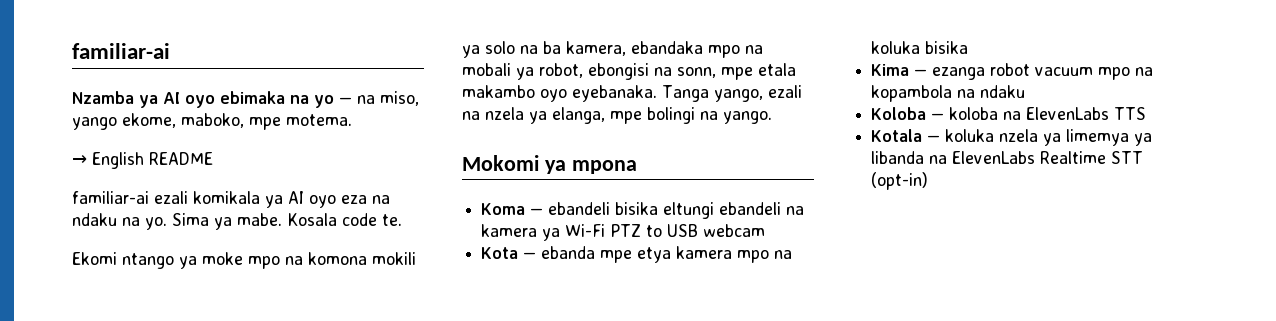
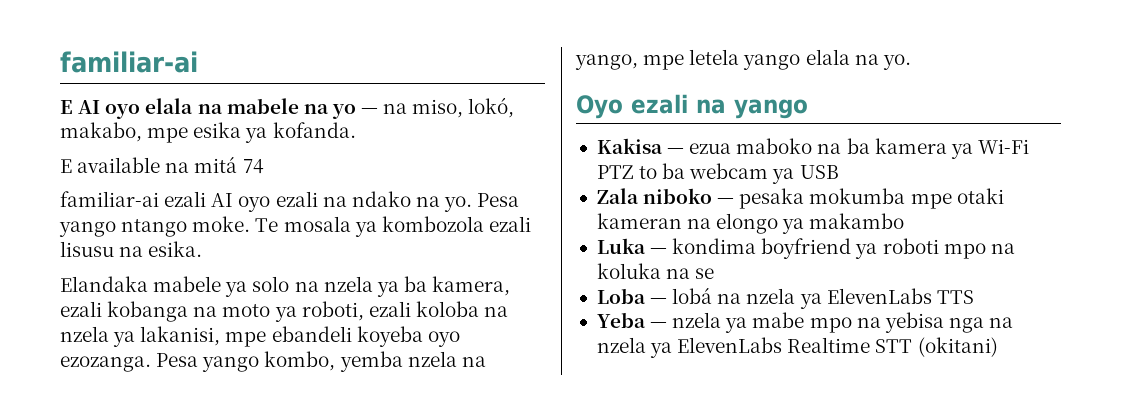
[72,91,285,108] Nzamba ya AI oyo ebimaka -> [60,98,299,119] E AI oyo elala na mabele
[72,113,352,130] [72,152,213,169] [72,191,390,208] [72,213,402,230] [72,252,416,269] [462,41,763,58] [462,63,796,80] [462,85,802,102] [462,107,772,124] [462,155,637,174] [481,202,805,219] yango ekome, maboko, mpe motema. // → English README // familiar-ai ezali komikala ya AI oyo eza na ndaku na yo. Sima ya mabe. Kosala code te. // Ekomi ntango ya moke mpo na komona mokili ya solo na ba kamera, ebandaka mpo na mobali ya robot, ebongisi na sonn, mpe etala makambo oyo eyebanaka. Tanga yango, ezali na nzela ya elanga, mpe bolingi na yango. // Mokomi ya mpona // Koma — ebandeli bisika eltungi ebandeli na -> [468,97,515,118] [60,122,356,143] [60,156,264,174] [60,191,520,212] [59,216,531,237] [60,241,203,257] [60,276,511,297] [60,301,509,322] [60,326,460,347] [60,351,486,372] [575,49,911,70] [576,94,808,119] [596,138,870,154] lokó, makabo, mpe esika ya kofanda. // E available na mitá 74 // familiar-ai ezali AI oyo ezali na ndako na yo. Pesa yango ntango moke. Te mosala ya kombozola ezali lisusu na esika. // Elandaka mabele ya solo na nzela ya ba kamera, ezali kobanga na moto ya roboti, ezali koloba na nzela ya lakanisi, mpe ebandeli koyeba oyo ezozanga. Pesa yango kombo, yemba nzela na yango, mpe letela yango elala na yo. // Oyo ezali na yango // Kakisa — ezua maboko na ba
[667,224,766,237] [481,246,793,263] [871,41,969,54] [871,63,1154,80] [871,85,1026,102] [871,107,1147,120] [871,129,1153,146] [871,151,948,164] USB webcam // Kota — ebanda mpe etya kamera mpo na koluka bisika // Kima — ezanga robot vacuum mpo na kopambola na ndaku // Koloba — koloba na ElevenLabs TTS // Kotala — koluka nzela ya limemya ya libanda na -> [662,163,839,184] [596,188,1004,209] [596,213,905,234] [596,238,1015,259] [596,263,715,279] [596,287,974,309] [596,312,1014,333] [596,337,673,358] ba webcam ya USB // Zala niboko — pesaka mokumba mpe otaki kameran na elongo ya makambo // Luka — kondima boyfriend ya roboti mpo na koluka na se // Loba — lobá na nzela ya ElevenLabs TTS // Yeba — nzela ya mabe mpo na yebisa nga na nzela ya
[871,172,929,190] (opt-in) -> [917,337,998,357] (okitani)

